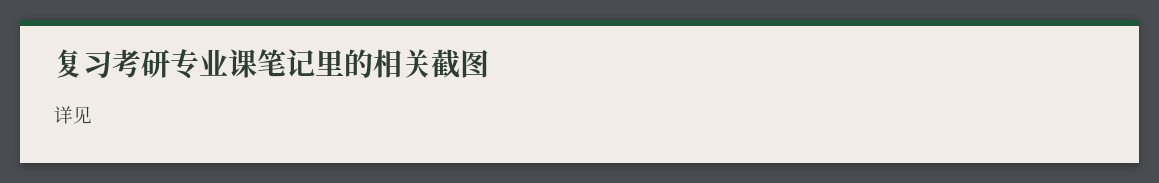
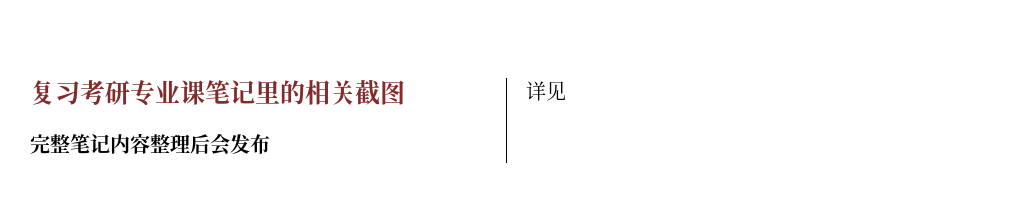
(489, 63) none -> [30,133,270,156] // 完整笔记内容整理后会发布

